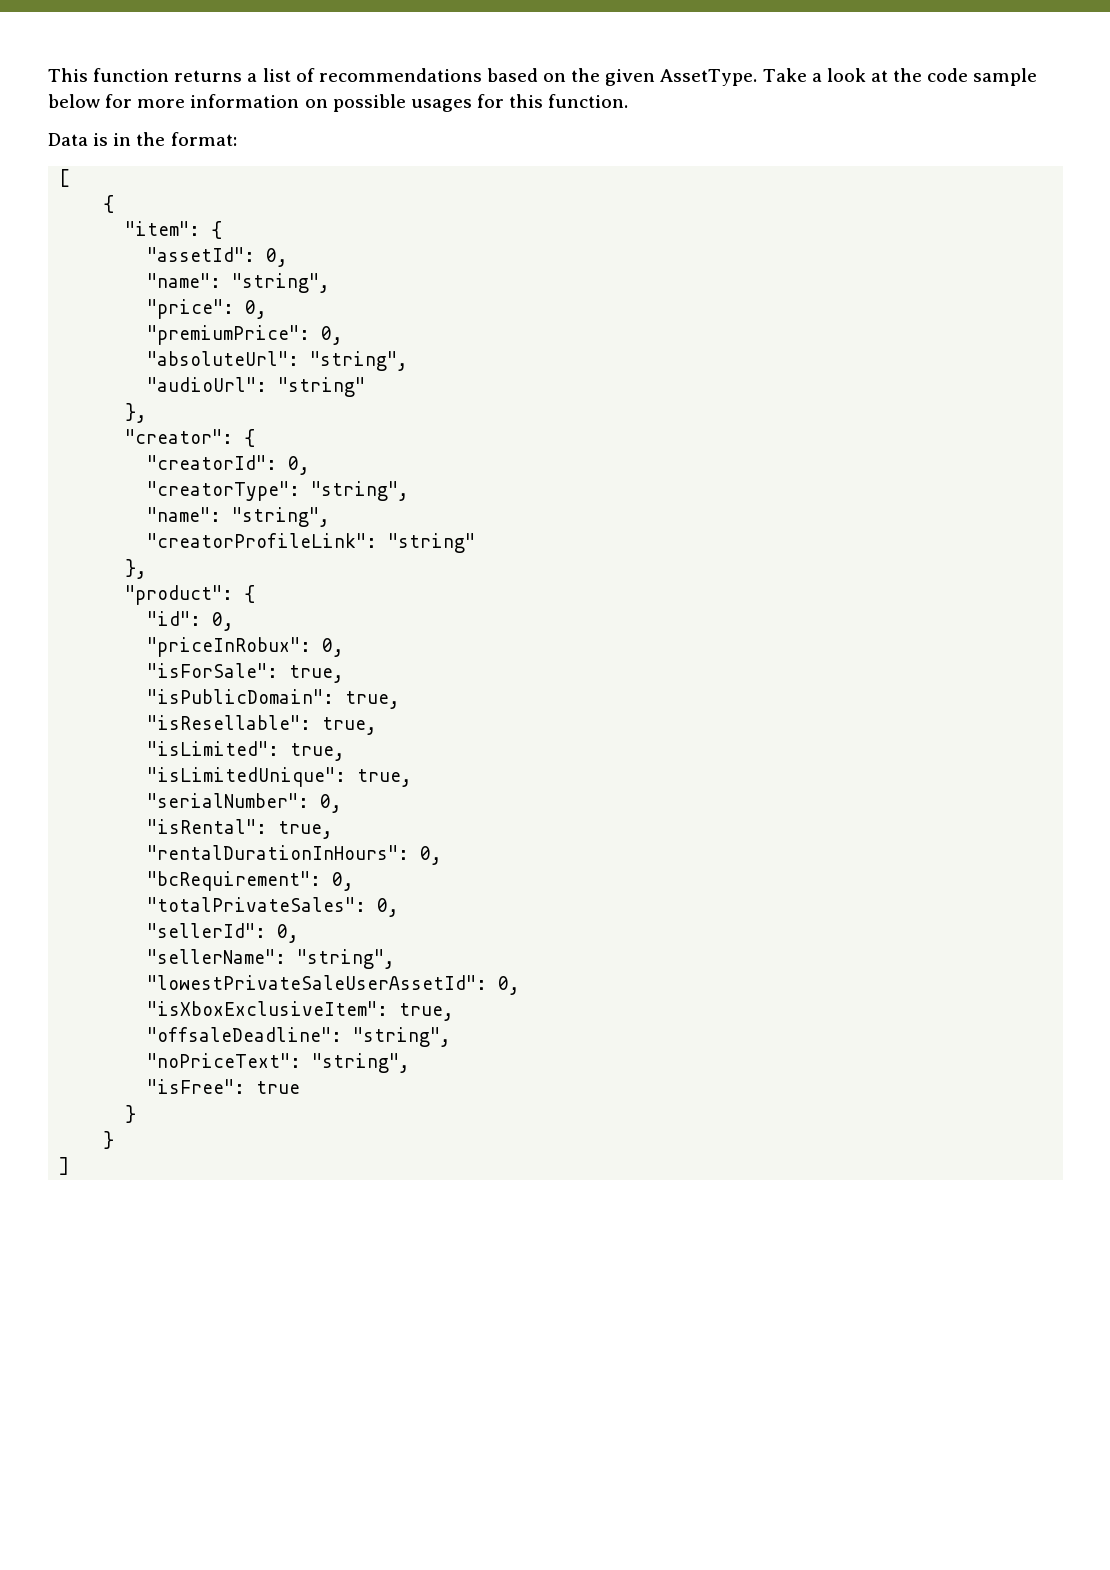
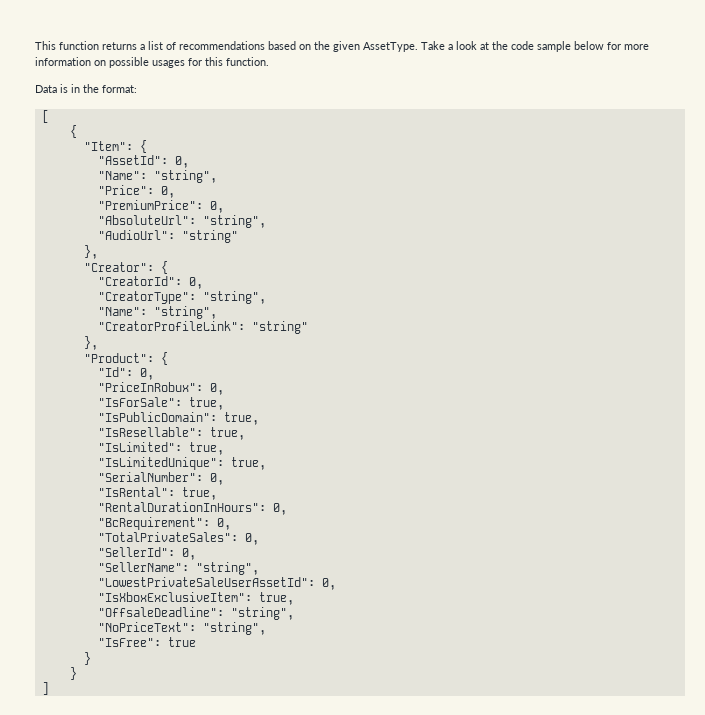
[125,221,223,239] [147,247,289,267] [147,273,331,293] [147,299,268,319] [147,325,344,345] [147,351,409,371] [147,377,366,397] [125,403,148,423] [125,429,256,447] [147,455,311,475] [147,481,410,501] [147,507,331,527] [147,533,476,553] [125,559,148,579] [125,585,256,605] [147,611,235,631] [147,637,345,657] [147,663,345,683] [147,689,401,709] [147,715,378,735] [147,741,346,761] [147,767,413,787] [147,793,343,813] [147,819,334,839] [147,845,443,865] [147,871,355,891] [147,897,400,917] [147,923,300,943] [147,949,396,969] [147,975,521,995] [147,1001,455,1021] [147,1027,452,1047] [147,1053,411,1073] [147,1079,246,1094] "item": { // "assetId": 0, // "name": "string", // "price": 0, // "premiumPrice": 0, // "absoluteUrl": "string", // "audioUrl": "string" // }, // "creator": { // "creatorId": 0, // "creatorType": "string", // "name": "string", // "creatorProfileLink": "string" // }, // "product": { // "id": 0, // "priceInRobux": 0, // "isForSale": true, // "isPublicDomain": true, // "isResellable": true, // "isLimited": true, // "isLimitedUnique": true, // "serialNumber": 0, // "isRental": true, // "rentalDurationInHours": 0, // "bcRequirement": 0, // "totalPrivateSales": 0, // "sellerId": 0, // "sellerName": "string", // "lowestPrivateSaleUserAssetId": 0, // "isXboxExclusiveItem": true, // "offsaleDeadline": "string", // "noPriceText": "string", // "isFree": -> [83,140,147,153] [97,155,189,168] [97,170,217,183] [97,185,175,198] [97,200,224,213] [97,215,266,228] [97,230,238,243] [83,245,98,259] [83,261,168,274] [97,276,203,289] [97,291,266,304] [97,306,217,319] [97,321,308,334] [83,336,98,350] [83,352,168,365] [97,367,154,380] [97,382,224,395] [97,397,224,410] [97,412,259,425] [97,427,245,440] [97,442,224,455] [97,457,266,470] [97,472,224,485] [97,487,217,500] [97,502,287,515] [97,517,231,530] [97,532,259,545] [97,547,196,560] [97,562,259,575] [97,577,336,590] [97,592,294,605] [97,607,294,620] [97,622,266,635] [97,638,161,647] "Item": { // "AssetId": 0, // "Name": "string", // "Price": 0, // "PremiumPrice": 0, // "AbsoluteUrl": "string", // "AudioUrl": "string" // }, // "Creator": { // "CreatorId": 0, // "CreatorType": "string", // "Name": "string", // "CreatorProfileLink": "string" // }, // "Product": { // "Id": 0, // "PriceInRobux": 0, // "IsForSale": true, // "IsPublicDomain": true, // "IsResellable": true, // "IsLimited": true, // "IsLimitedUnique": true, // "SerialNumber": 0, // "IsRental": true, // "RentalDurationInHours": 0, // "BcRequirement": 0, // "TotalPrivateSales": 0, // "SellerId": 0, // "SellerName": "string", // "LowestPrivateSaleUserAssetId": 0, // "IsXboxExclusiveItem": true, // "OffsaleDeadline": "string", // "NoPriceText": "string", // "IsFree":

